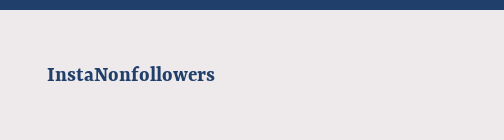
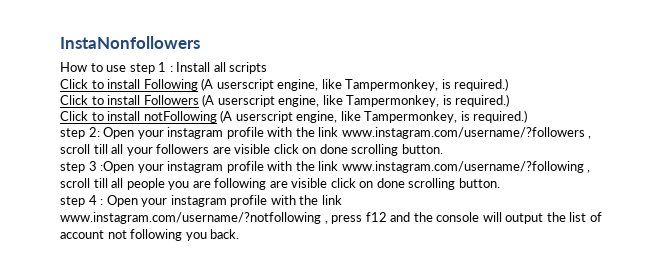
(215, 73) none -> [60,62,268,74] [60,78,509,91] [60,94,510,107] [60,110,528,123] [60,127,592,139] [60,144,443,156] [60,161,591,173] [60,178,500,190] [60,195,342,207] [60,212,602,224] [60,229,240,241] // How to use step 1 : Install all scripts // Click to install Following (A userscript engine, like Tampermonkey, is required.) // Click to install Followers (A userscript engine, like Tampermonkey, is required.) // Click to install notFollowing (A userscript engine, like Tampermonkey, is required.) // step 2: Open your instagram profile with the link www.instagram.com/username/?followers , scroll till all your followers are visible click on done scrolling button. // step 3 :Open your instagram profile with the link www.instagram.com/username/?following , scroll till all people you are following are visible click on done scrolling button. // step 4 : Open your instagram profile with the link www.instagram.com/username/?notfollowing , press f12 and the console will output the list of account not following you back.

